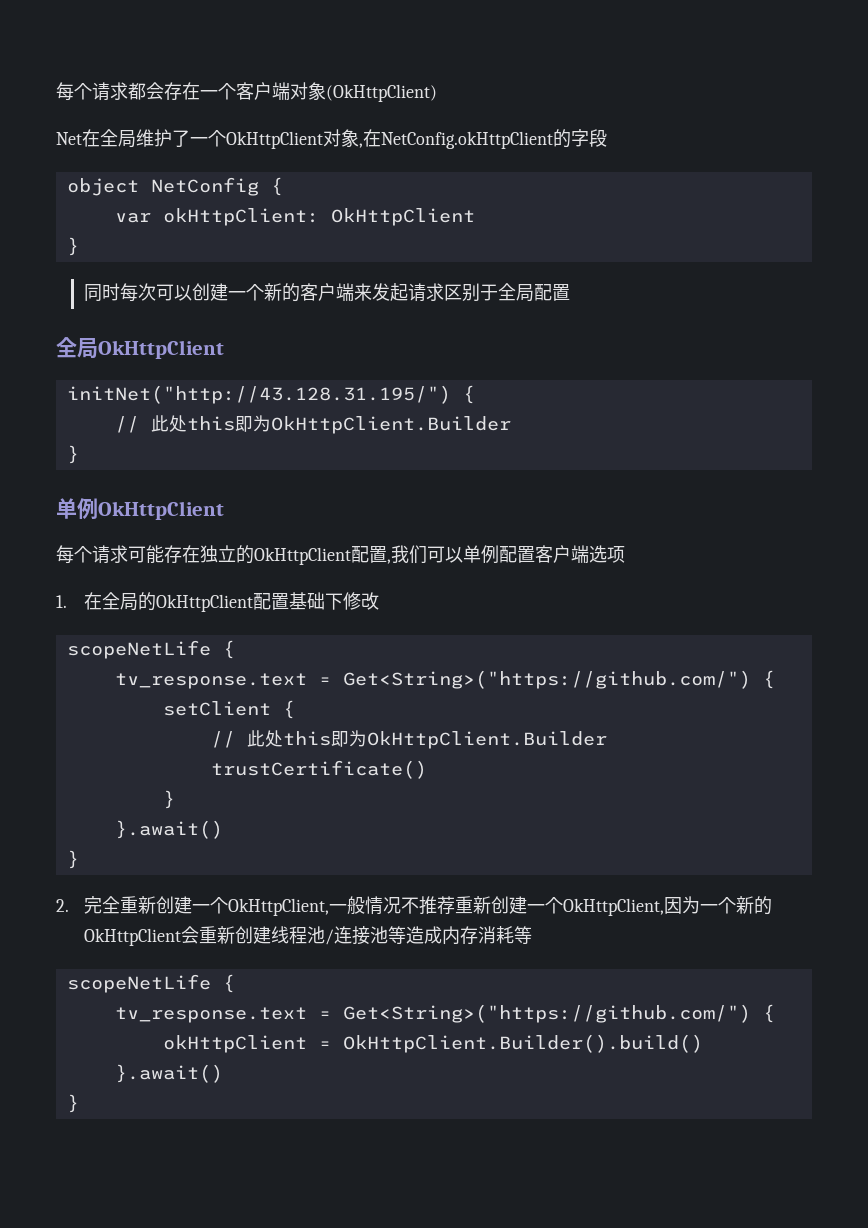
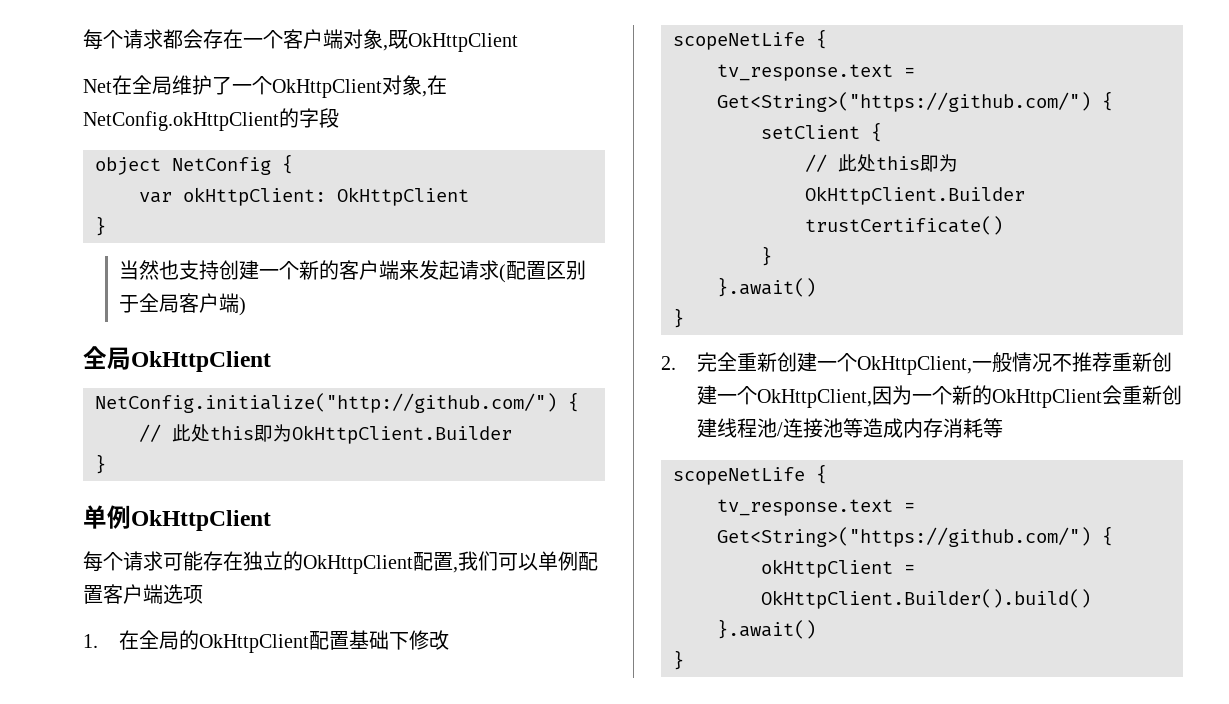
[326,84,437,102] (OkHttpClient) -> [383,30,518,52] ,既OkHttpClient
[83,283,192,302] 同时每次可以 -> [119,260,220,280] 当然也支持
(444, 292) none -> [499,261,547,283] (配置
[533,284,570,301] 配置 -> [179,293,247,316] 客户端)
[66,385,451,404] initNet("http://43.128.31.195/") -> [95,393,557,413] NetConfig.initialize("http://github.com/")

